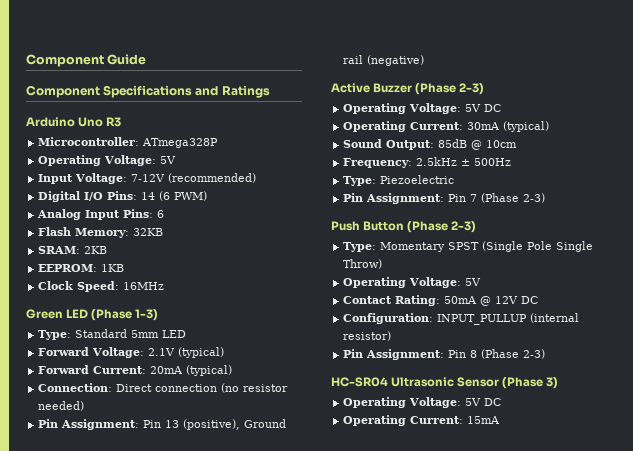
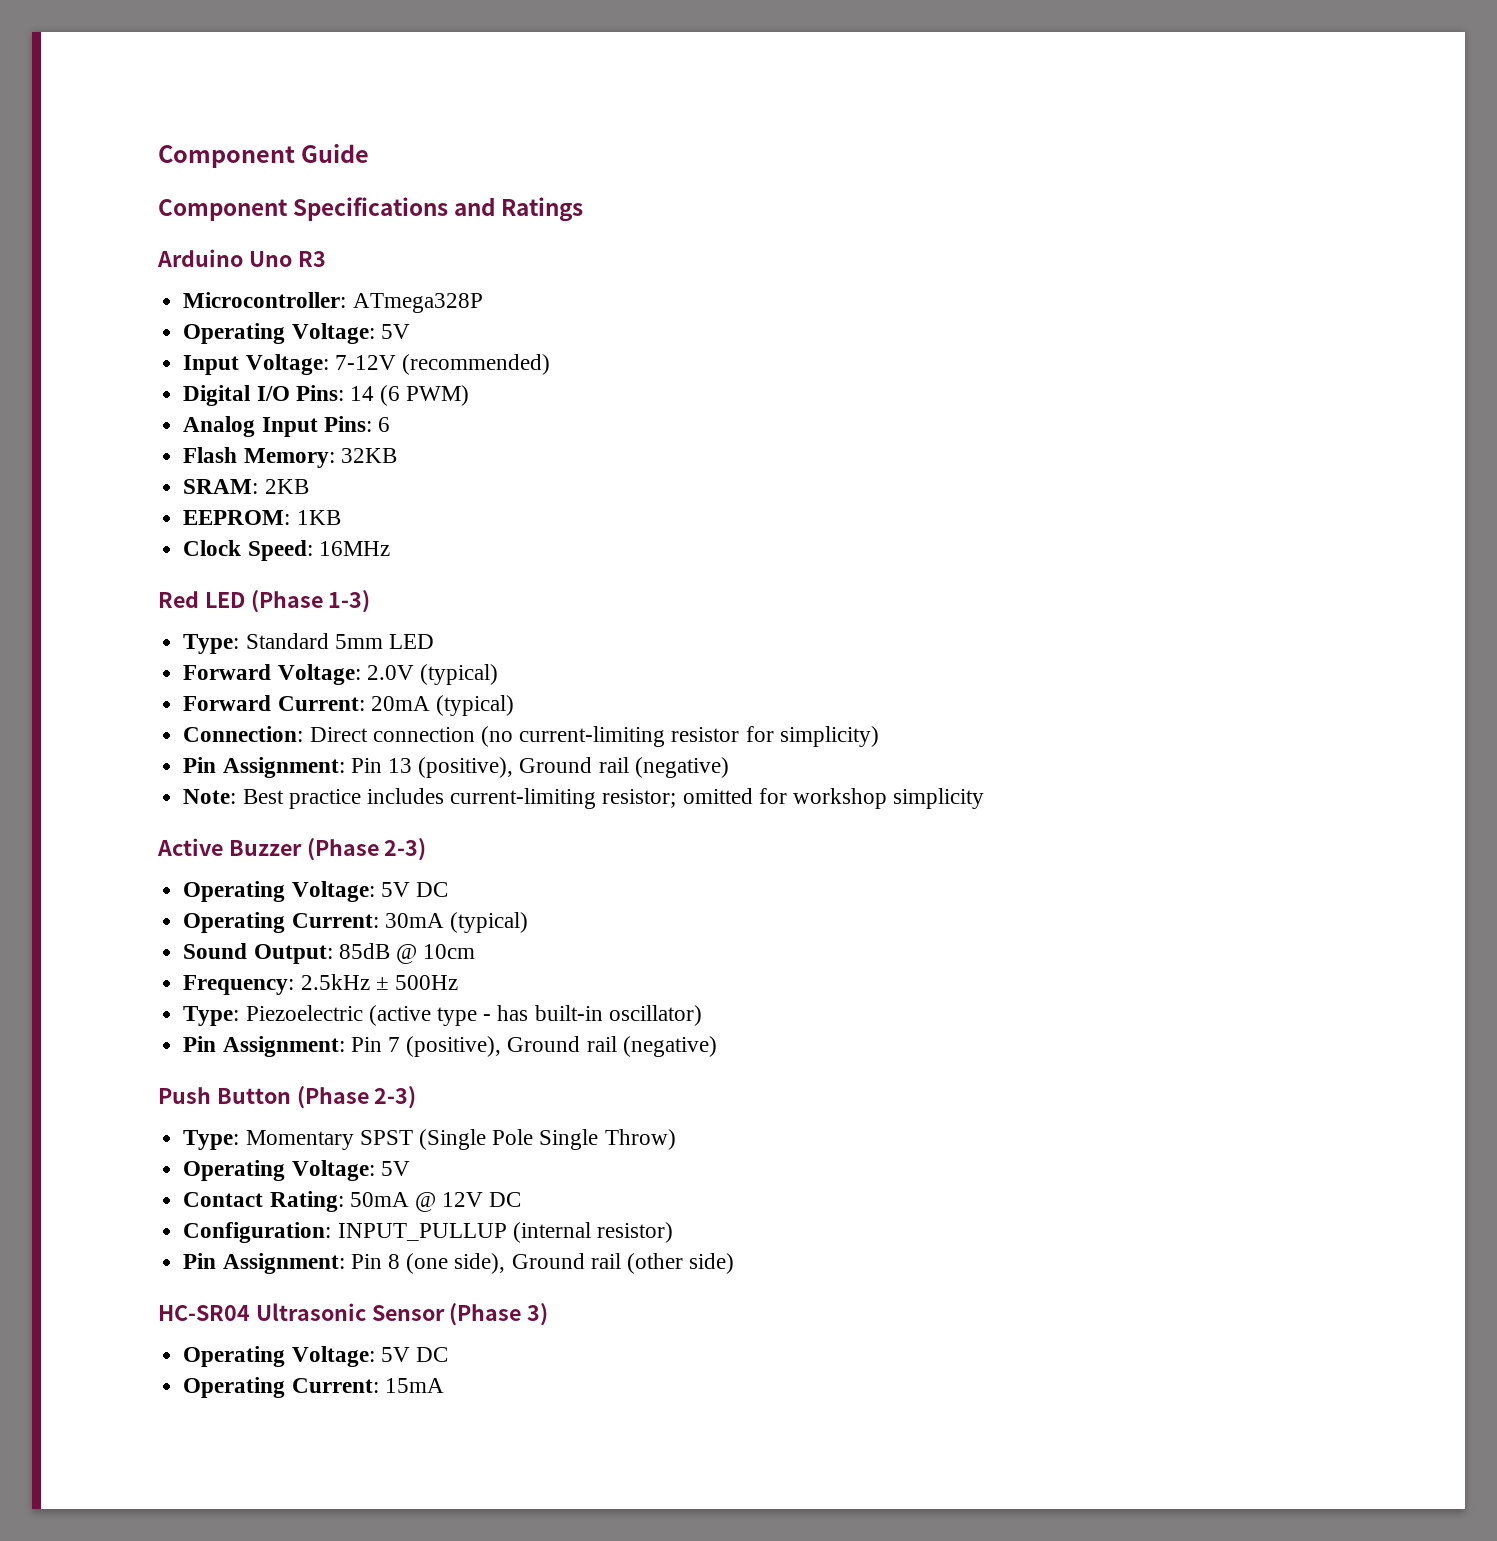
[26,309,63,319] Green -> [158,591,199,608] Red
[148,348,176,356] 2.1V -> [366,665,414,680] 2.0V
[243,384,289,392] [38,401,85,411] resistor needed) -> [519,726,879,747] current-limiting resistor for simplicity)
(425, 60) none -> [183,788,985,809] // Note: Best practice includes current-limiting resistor; omitted for workshop simplicity
(455, 179) none -> [368,1005,702,1026] (active type - has built-in oscillator)
[481,193,546,203] (Phase 2-3) -> [406,1036,717,1057] (positive), Ground rail (negative)
[481,349,546,359] (Phase 2-3) -> [406,1253,735,1274] (one side), Ground rail (other side)

